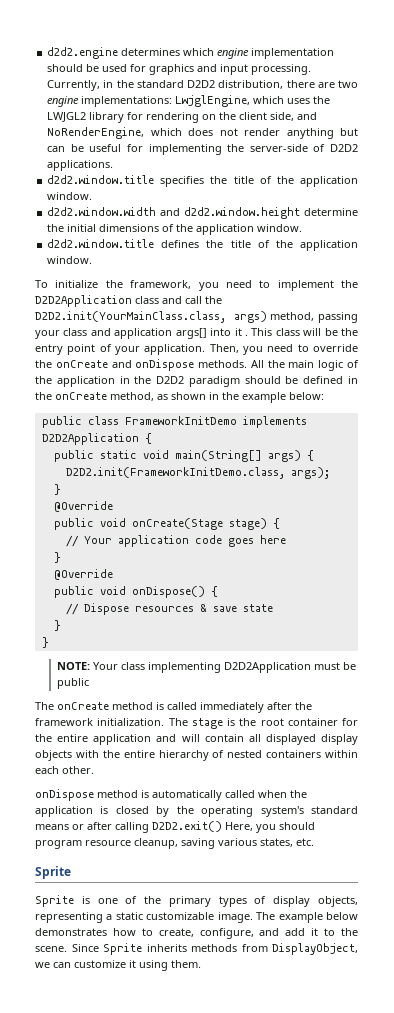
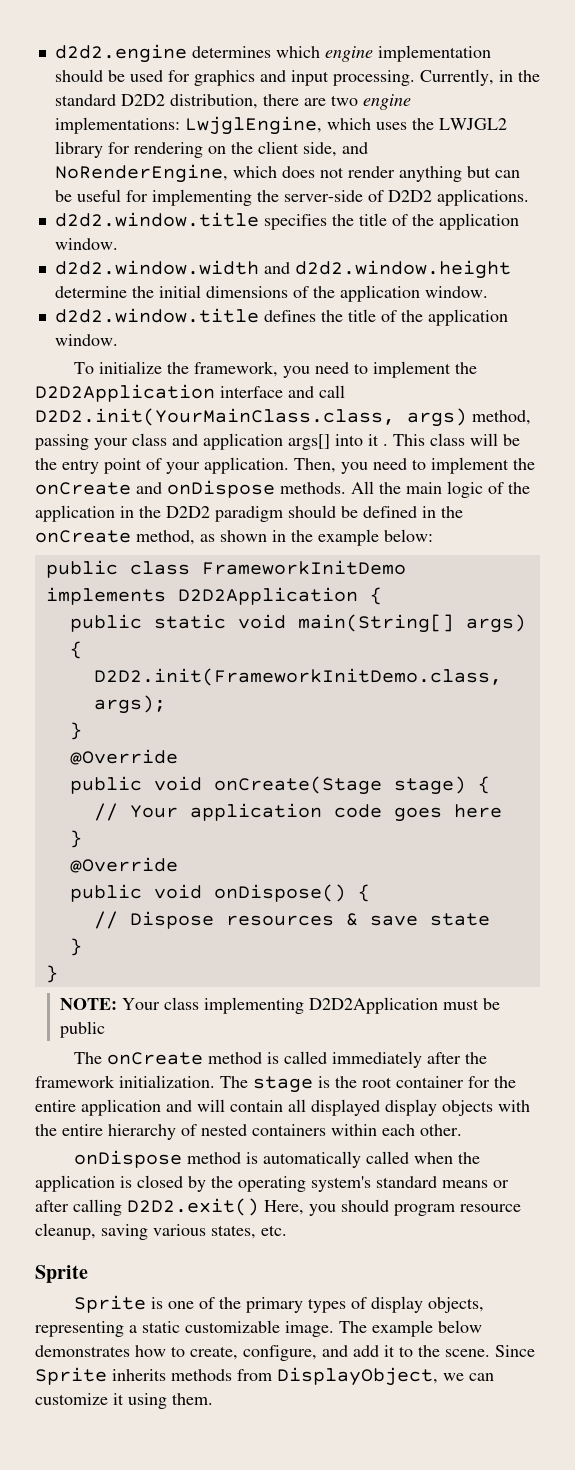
[135,296,159,304] class -> [220,386,283,398] interface
[205,296,222,304] the -> (345, 391) none
[313,344,358,352] override -> [431,457,509,474] implement

